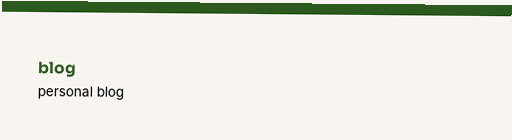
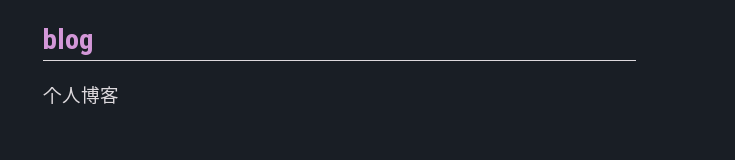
[37,86,124,100] personal blog -> [43,86,119,104] 个人博客

